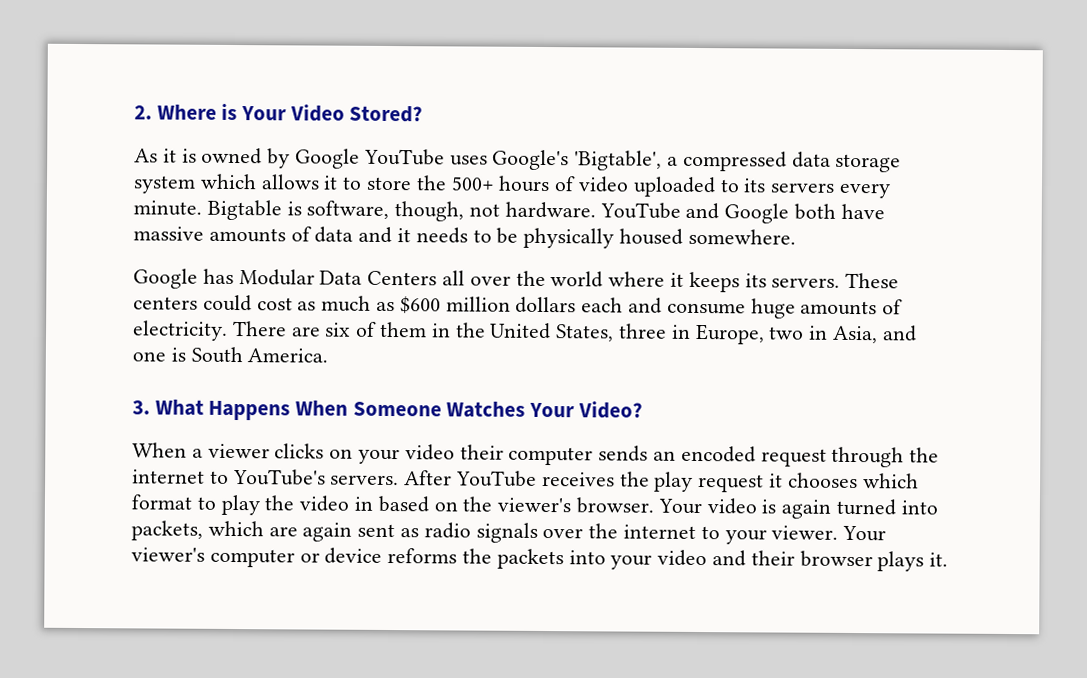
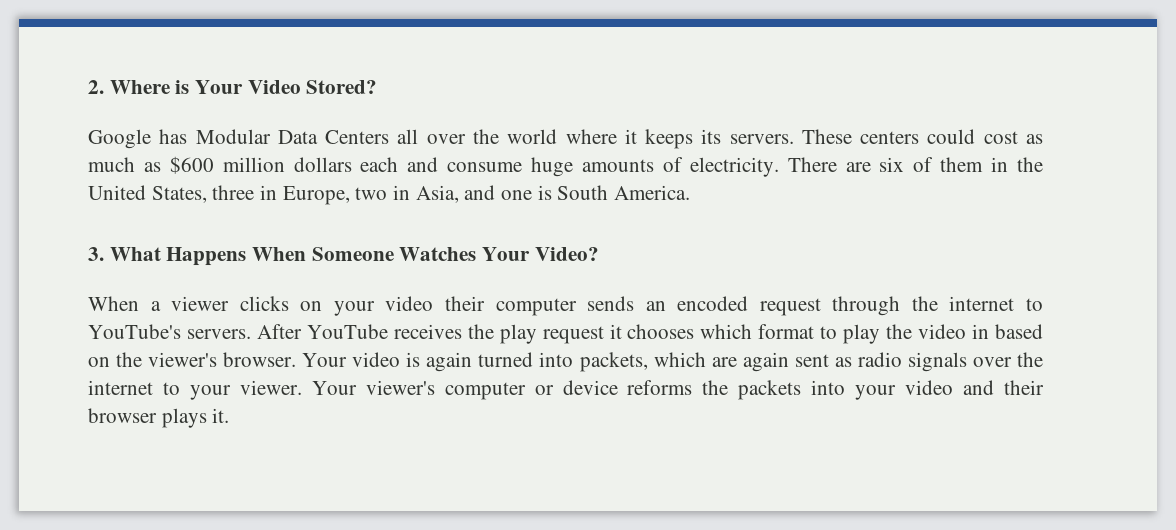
[134,147,902,173] [133,173,892,199] [133,199,885,224] [133,226,796,249] // As it is owned by Google YouTube uses Google's 'Bigtable', a compressed data storage system which allows it to store the 500+ hours of video uploaded to its servers every minute. Bigtable is software, though, not hardware. YouTube and Google both have massive amounts of data and it needs to be physically housed somewhere. -> (378, 87) none

